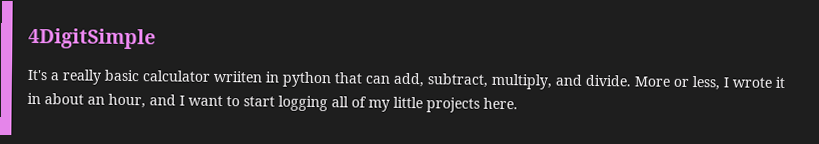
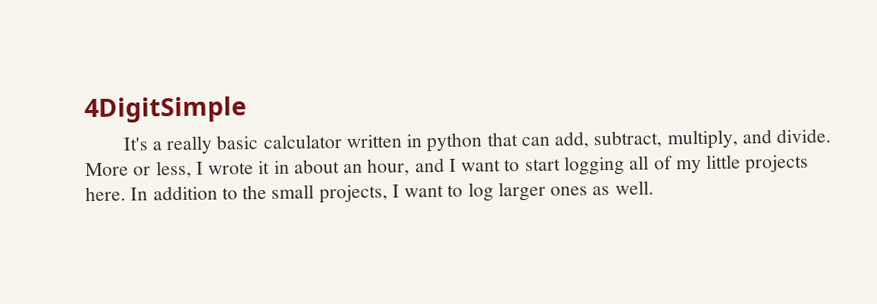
[213,70,262,83] wriiten -> [345,134,402,149] written
(518, 103) none -> [130,180,654,204] In addition to the small projects, I want to log larger ones as well.

